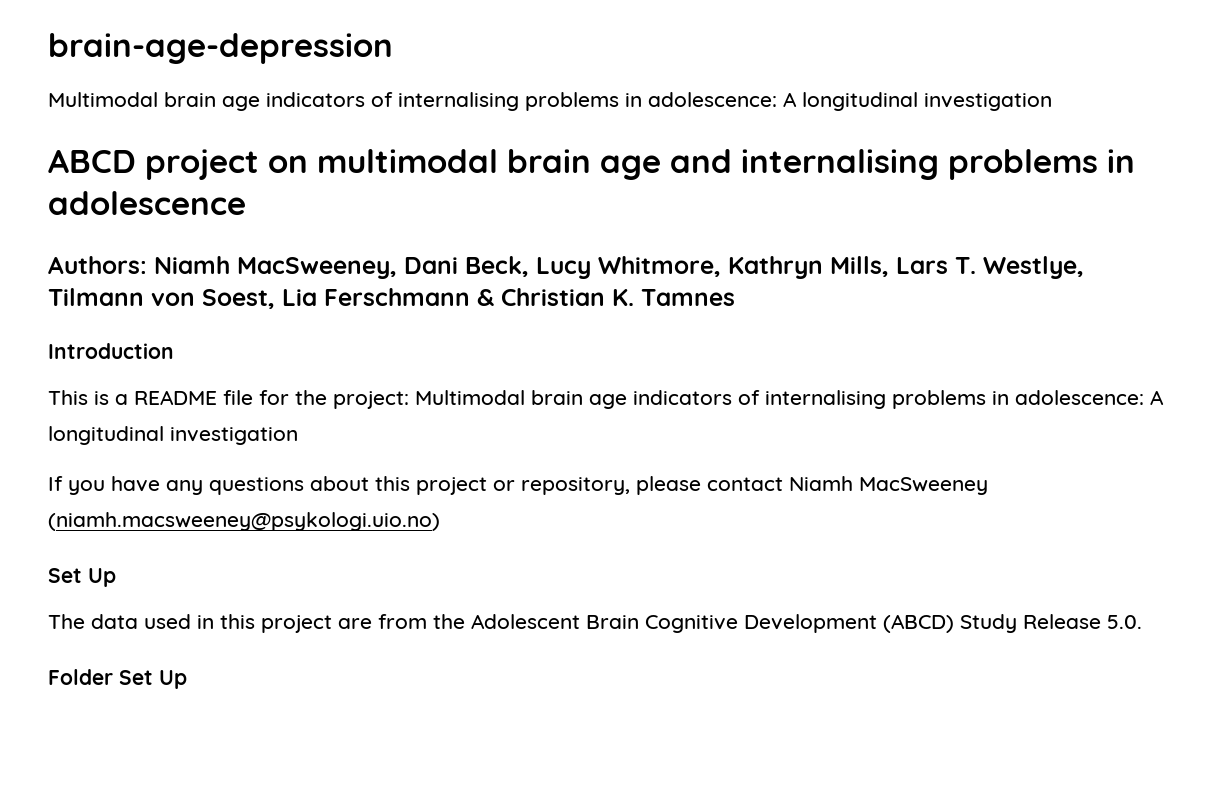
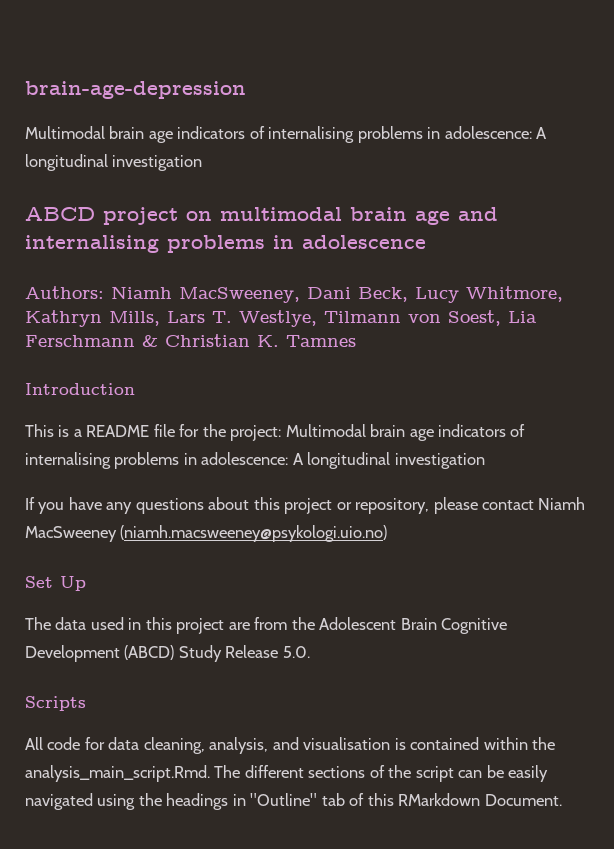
[48,669,187,689] Folder Set Up -> [25,696,86,711] [25,737,556,754] [25,765,549,782] [25,793,562,810] Scripts // All code for data cleaning, analysis, and visualisation is contained within the analysis_main_script.Rmd. The different sections of the script can be easily navigated using the headings in "Outline" tab of this RMarkdown Document.

